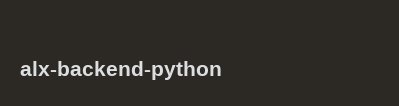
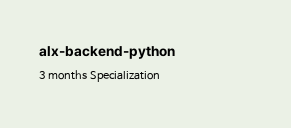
(222, 70) none -> [39,70,160,82] // 3 months Specialization

